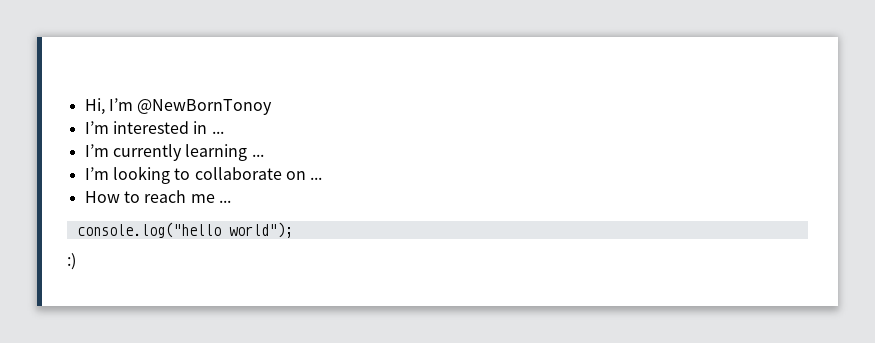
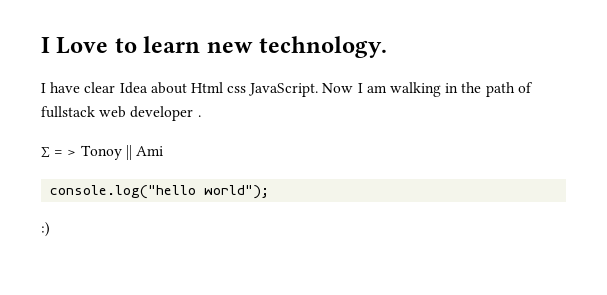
[84,98,273,115] [84,121,224,134] [84,144,264,161] [84,166,323,184] [84,190,231,203] Hi, I’m @NewBornTonoy // I’m interested in ... // I’m currently learning ... // I’m looking to collaborate on ... // How to reach me ... -> [41,36,388,58] [41,82,533,97] [41,106,201,121] [41,145,163,160] I Love to learn new technology. // I have clear Idea about Html css JavaScript. Now I am walking in the path of fullstack web developer . // ∑ = > Tonoy || Ami

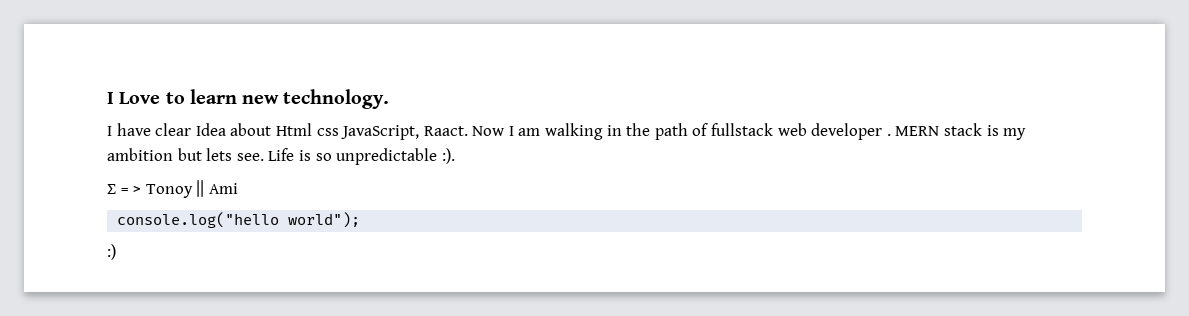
[248,83,319,97] JavaScript. -> [341,125,468,140] JavaScript, Raact.
(201, 116) none -> [895,123,1027,140] [107,148,455,165] MERN stack is my ambition but lets see. Life is so unpredictable :).

